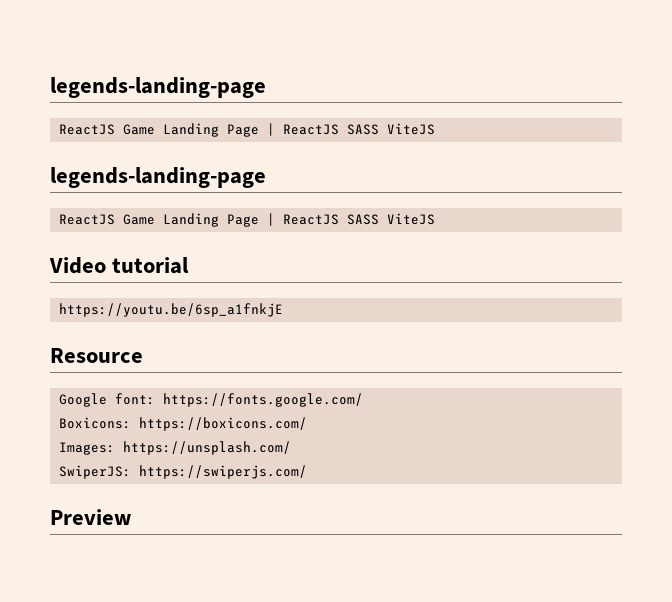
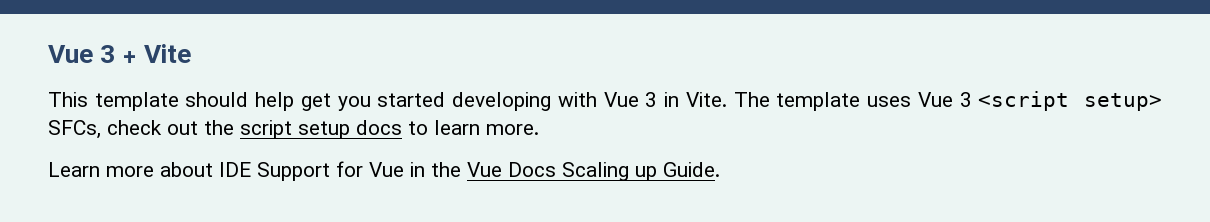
[50,77,266,98] [58,123,435,137] [50,167,266,188] [58,213,435,227] [49,257,190,274] [58,303,283,317] [50,348,143,363] [58,393,363,407] [58,417,307,431] [58,441,291,455] [58,465,307,479] [50,509,131,525] legends-landing-page // ReactJS Game Landing Page | ReactJS SASS ViteJS // legends-landing-page // ReactJS Game Landing Page | ReactJS SASS ViteJS // Video tutorial // https://youtu.be/6sp_a1fnkjE // Resource // Google font: https://fonts.google.com/ // Boxicons: https://boxicons.com/ // Images: https://unsplash.com/ // SwiperJS: https://swiperjs.com/ // Preview -> [48,44,192,63] [48,91,1162,111] [48,120,539,139] [48,161,720,181] Vue 3 + Vite // This template should help get you started developing with Vue 3 in Vite. The template uses Vue 3 <script setup> SFCs, check out the script setup docs to learn more. // Learn more about IDE Support for Vue in the Vue Docs Scaling up Guide.

